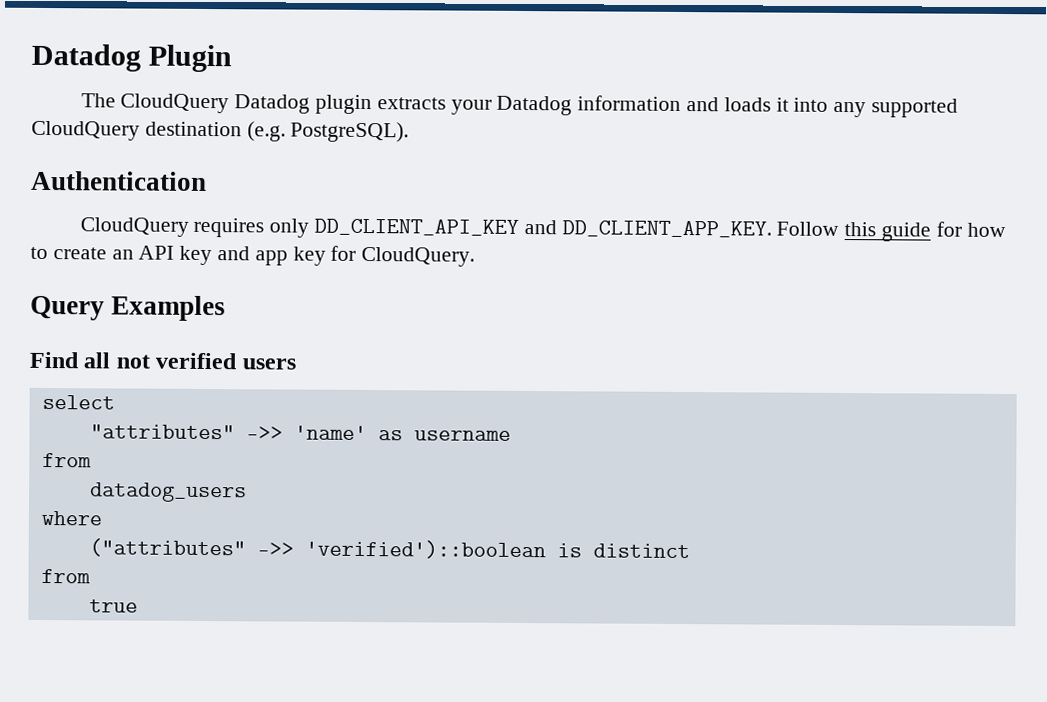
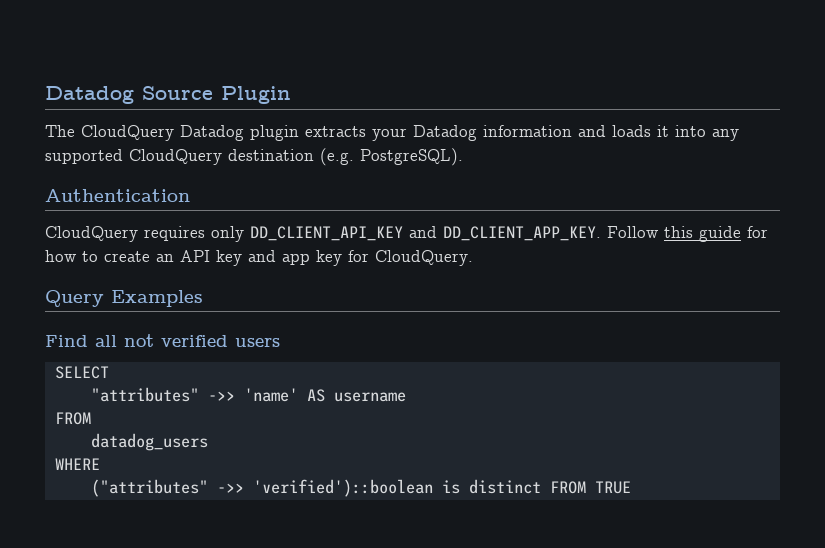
[31,43,141,72] Datadog -> [45,86,213,104] Datadog Source
[41,394,115,410] select -> [54,366,109,379] SELECT
[377,430,403,441] as -> [306,389,325,402] AS
[41,452,92,468] from -> [54,412,91,425] FROM
[40,510,102,526] where -> [54,458,100,470] WHERE
[40,568,91,584] [88,599,138,613] // from // true -> [549,481,631,494] FROM TRUE

